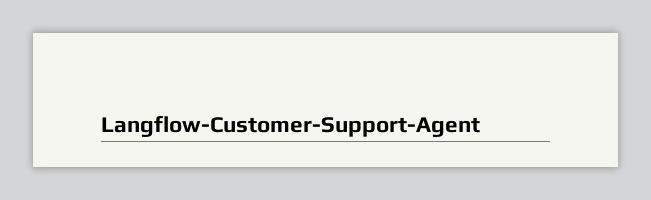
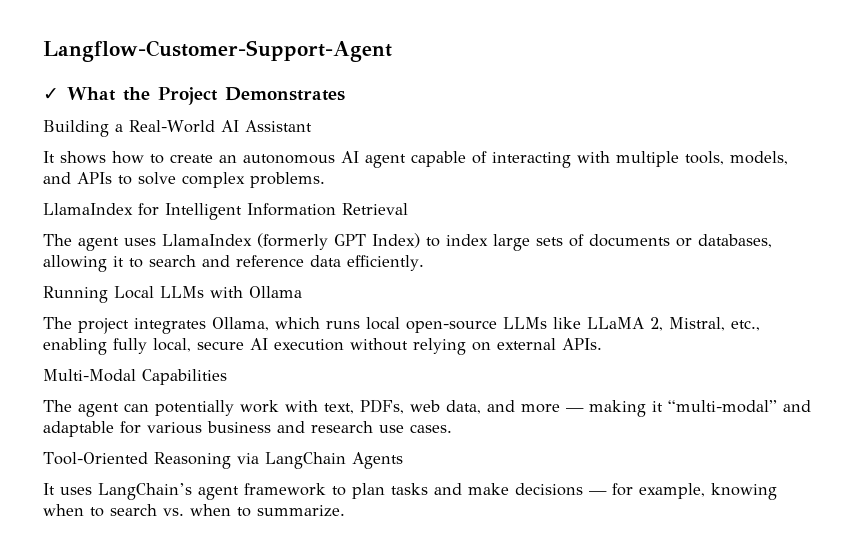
(480, 126) none -> [43,87,345,105] [43,120,312,137] [43,151,788,168] [43,172,325,188] [43,203,408,220] [43,233,772,251] [43,255,424,272] [43,286,302,303] [43,317,760,334] [43,338,602,355] [43,369,227,385] [43,399,811,417] [43,421,452,437] [43,452,403,469] [43,483,777,500] [43,504,345,517] // ✓ What the Project Demonstrates // Building a Real-World AI Assistant // It shows how to create an autonomous AI agent capable of interacting with multiple tools, models, and APIs to solve complex problems. // LlamaIndex for Intelligent Information Retrieval // The agent uses LlamaIndex (formerly GPT Index) to index large sets of documents or databases, allowing it to search and reference data efficiently. // Running Local LLMs with Ollama // The project integrates Ollama, which runs local open-source LLMs like LLaMA 2, Mistral, etc., enabling fully local, secure AI execution without relying on external APIs. // Multi-Modal Capabilities // The agent can potentially work with text, PDFs, web data, and more — making it “multi-modal” and adaptable for various business and research use cases. // Tool-Oriented Reasoning via LangChain Agents // It uses LangChain’s agent framework to plan tasks and make decisions — for example, knowing when to search vs. when to summarize.

